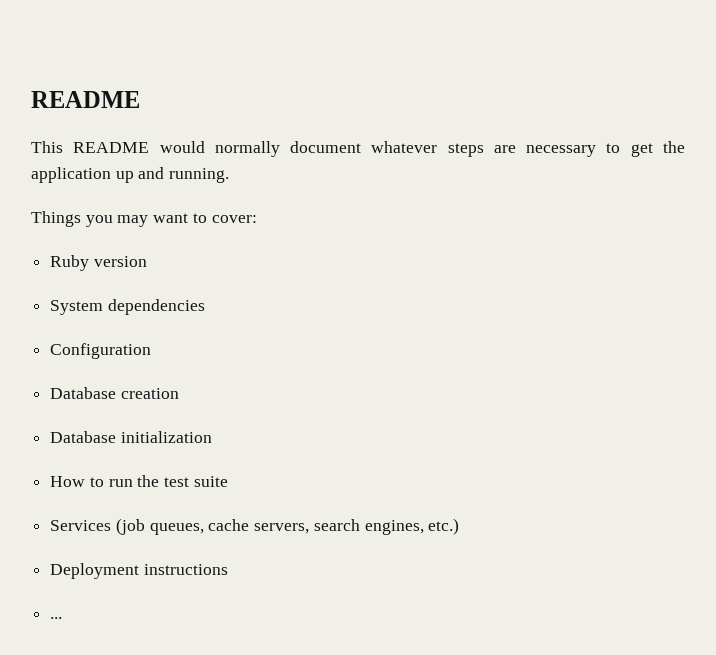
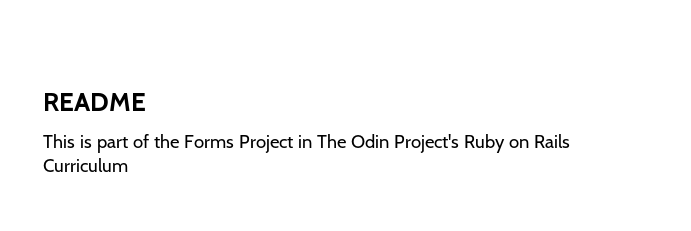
[73,141,685,157] [31,167,230,183] [31,211,257,227] [50,255,147,271] [50,299,205,315] [50,343,152,359] [50,387,179,399] [50,431,212,443] [50,475,228,487] [50,518,460,535] [50,563,228,579] [50,617,63,619] README would normally document whatever steps are necessary to get the application up and running. // Things you may want to cover: // Ruby version // System dependencies // Configuration // Database creation // Database initialization // How to run the test suite // Services (job queues, cache servers, search engines, etc.) // Deployment instructions // ... -> [79,134,570,153] [43,158,128,172] is part of the Forms Project in The Odin Project's Ruby on Rails Curriculum

